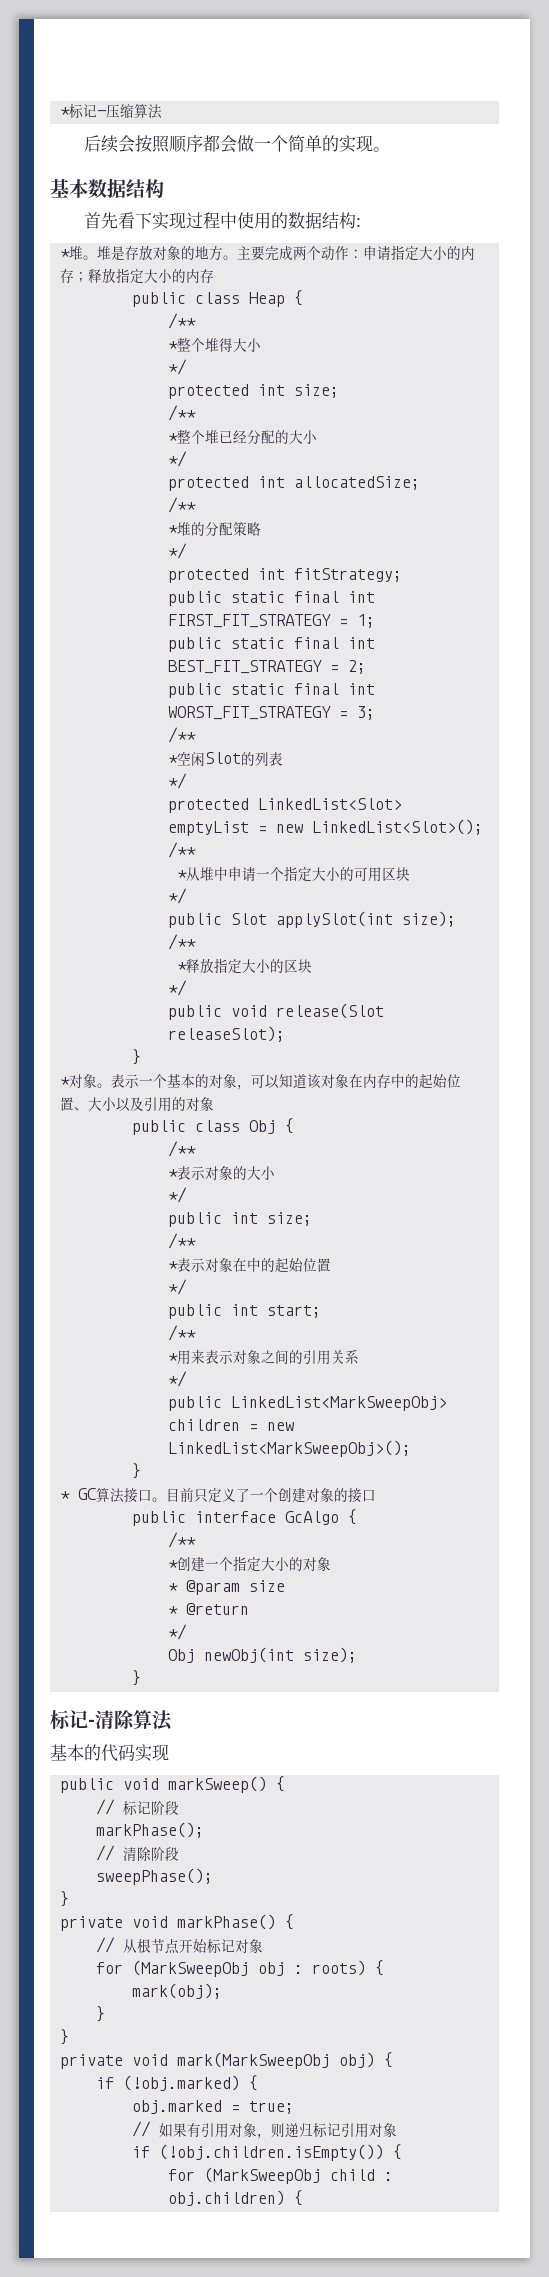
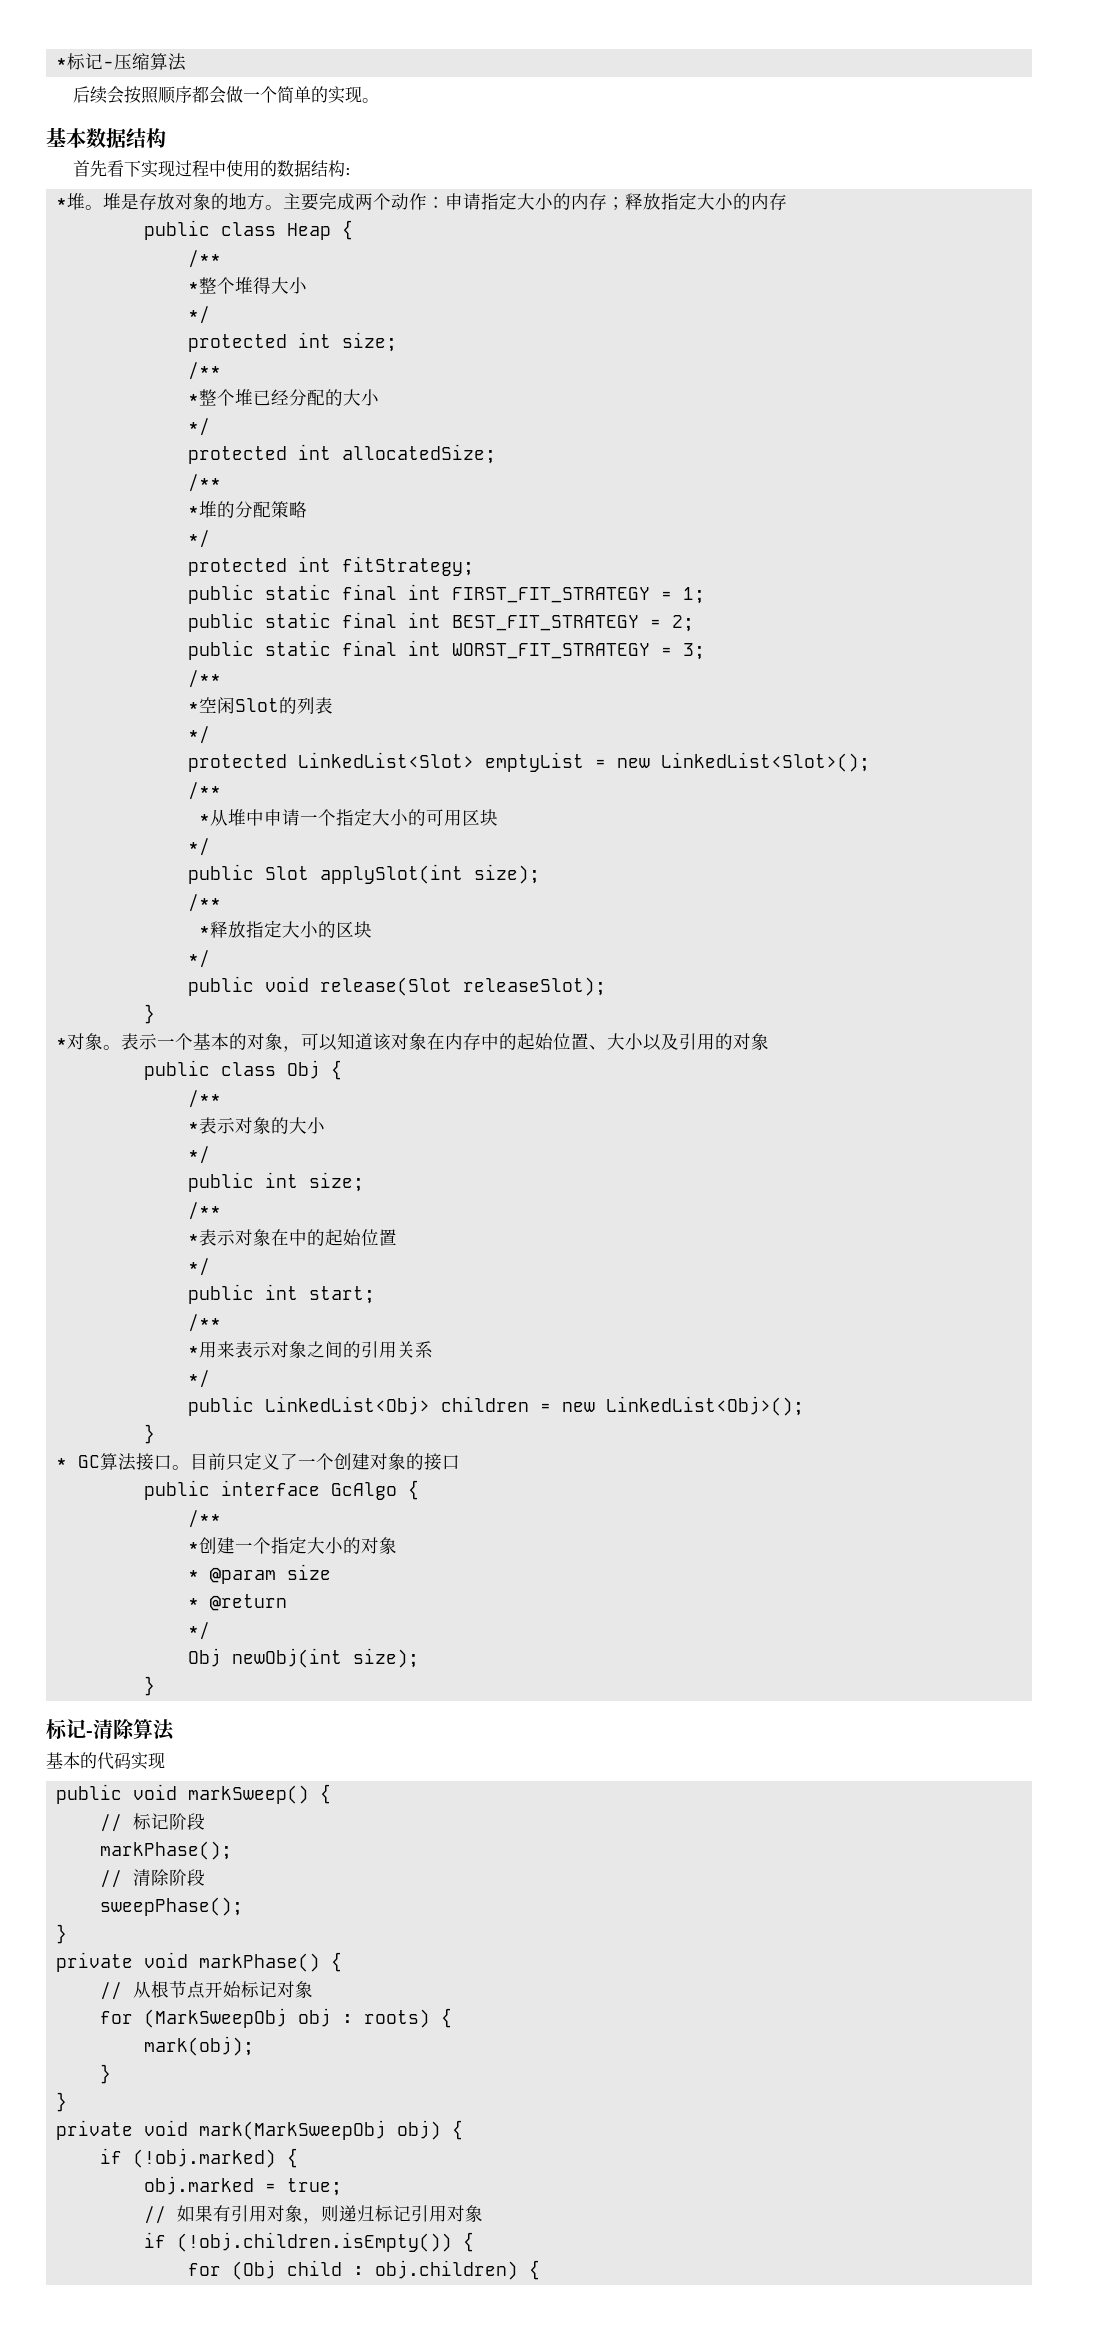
[231,1396,448,1411] LinkedList<MarkSweepObj> -> [265,1396,431,1415] LinkedList<Obj>
[168,1440,412,1457] LinkedList<MarkSweepObj>(); -> [606,1396,805,1416] LinkedList<Obj>();
[204,2167,322,2184] (MarkSweepObj -> [232,2260,277,2280] (Obj

